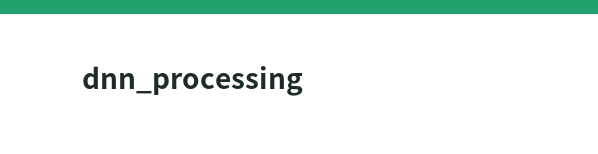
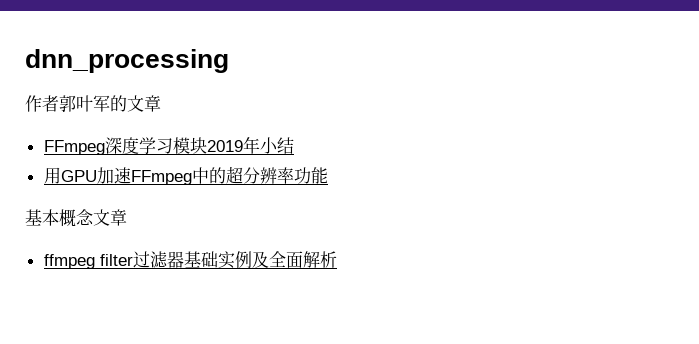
(303, 81) none -> [25,95,161,112] [43,136,294,155] [43,166,328,185] [25,209,127,227] [43,251,337,269] // 作者郭叶军的文章 // FFmpeg深度学习模块2019年小结 // 用GPU加速FFmpeg中的超分辨率功能 // 基本概念文章 // ffmpeg filter过滤器基础实例及全面解析

